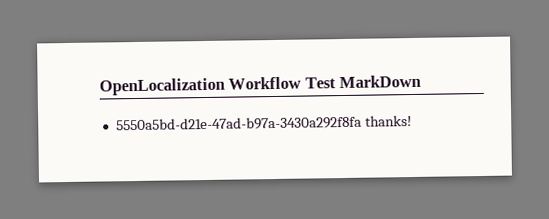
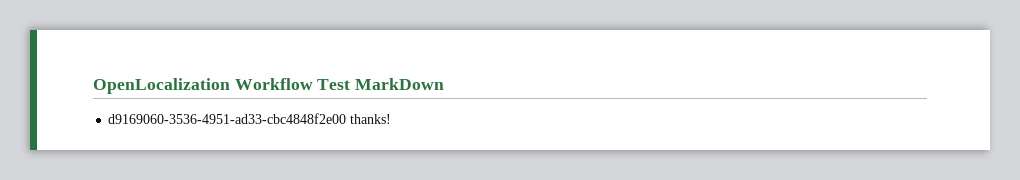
[115,115,362,132] 5550a5bd-d21e-47ad-b97a-3430a292f8fa -> [108,113,347,124] d9169060-3536-4951-ad33-cbc4848f2e00

